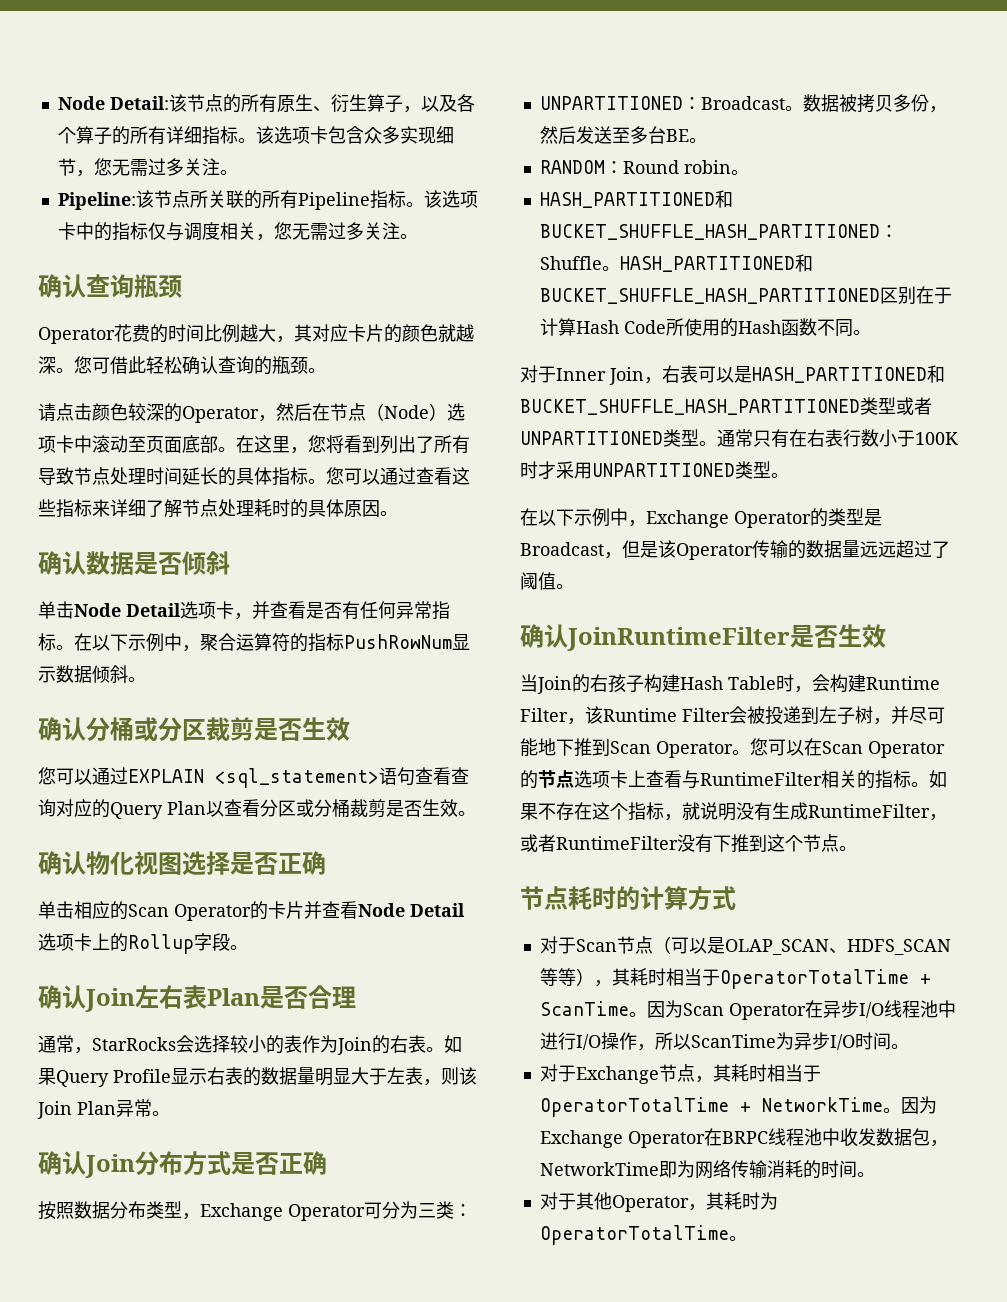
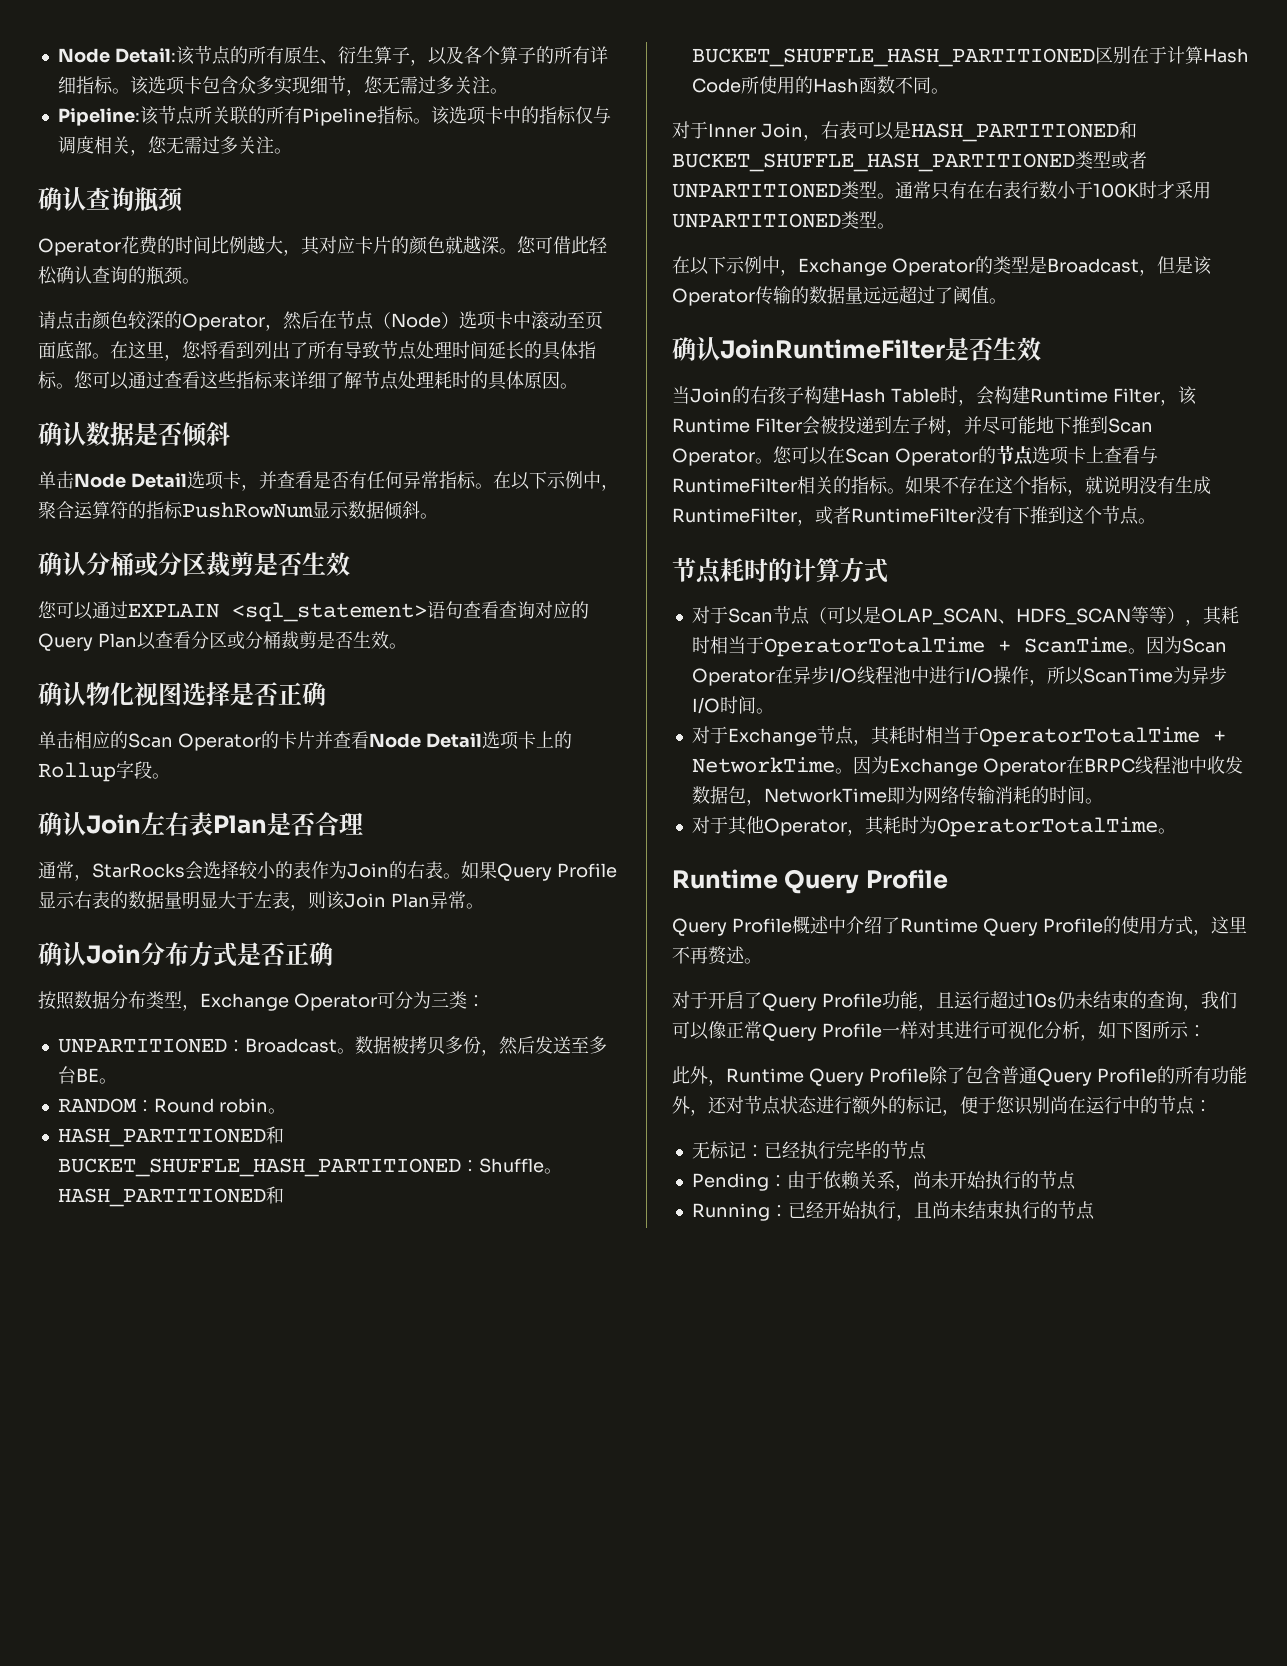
(747, 1238) none -> [672,869,948,894] [672,916,1247,936] [672,946,762,965] [672,990,1237,1011] [672,1021,1206,1041] [672,1066,1247,1086] [672,1096,1212,1116] [691,1140,927,1160] [691,1171,1076,1191] [691,1201,1095,1221] // Runtime Query Profile // Query Profile概述中介绍了Runtime Query Profile的使用方式，这里不再赘述。 // 对于开启了Query Profile功能，且运行超过10s仍未结束的查询，我们可以像正常Query Profile一样对其进行可视化分析，如下图所示： // 此外，Runtime Query Profile除了包含普通Query Profile的所有功能外，还对节点状态进行额外的标记，便于您识别尚在运行中的节点： // 无标记：已经执行完毕的节点 // Pending：由于依赖关系，尚未开始执行的节点 // Running：已经开始执行，且尚未结束执行的节点

